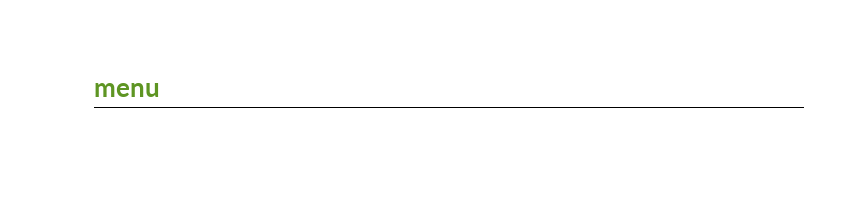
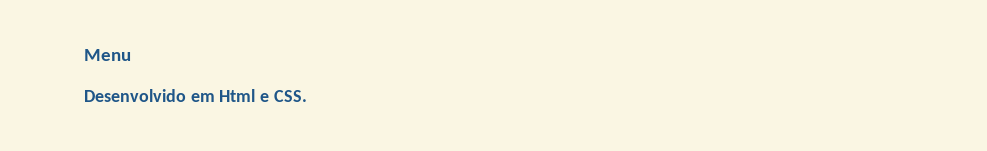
[94,83,160,97] menu -> [84,49,131,61] [84,89,307,102] Menu // Desenvolvido em Html e CSS.

